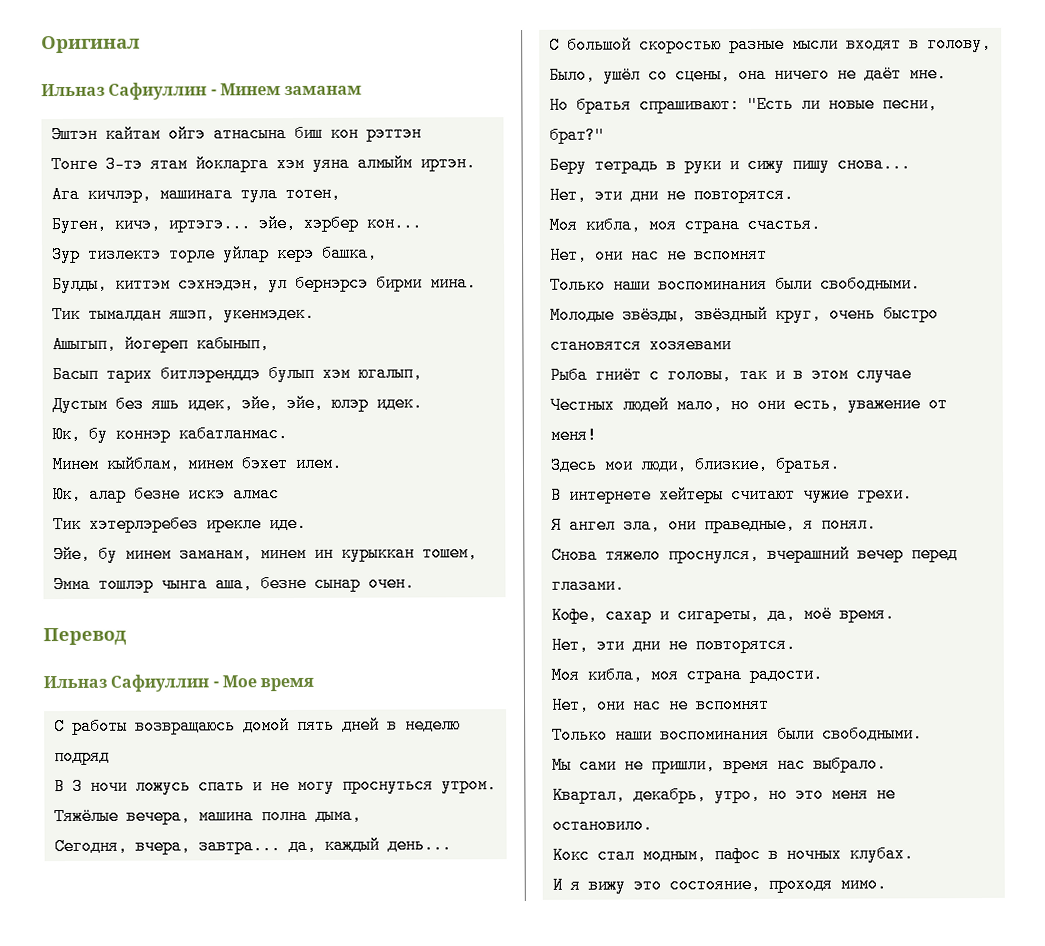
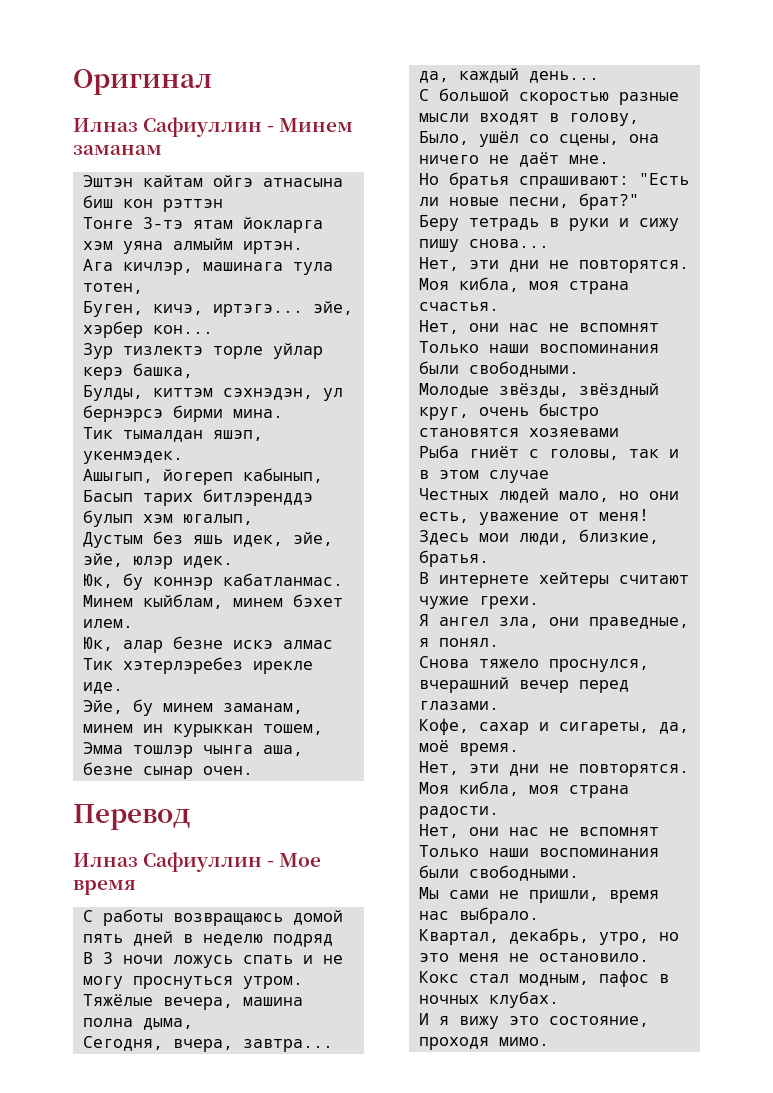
[41,83,105,97] Ильназ -> [73,118,138,132] Илназ
[43,675,107,689] Ильназ -> [73,853,138,867] Илназ

